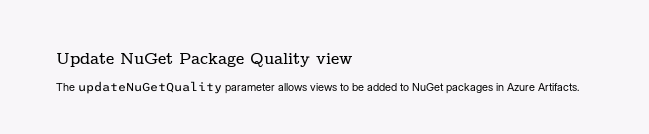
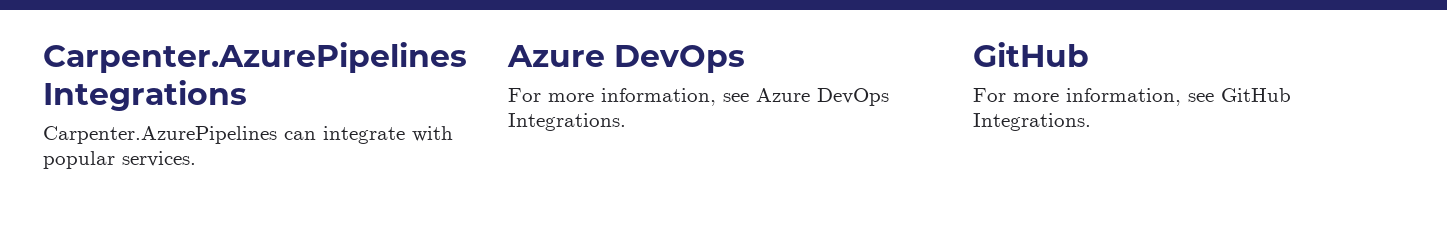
[56,53,352,67] [56,81,579,94] Update NuGet Package Quality view // The updateNuGetQuality parameter allows views to be added to NuGet packages in Azure Artifacts. -> [43,42,467,73] [43,80,247,111] [43,126,453,144] [43,151,196,169] [507,45,745,73] [508,88,889,106] [508,113,626,131] [973,42,1089,67] [973,88,1291,106] [973,113,1091,131] Carpenter.AzurePipelines Integrations // Carpenter.AzurePipelines can integrate with popular services. // Azure DevOps // For more information, see Azure DevOps Integrations. // GitHub // For more information, see GitHub Integrations.

